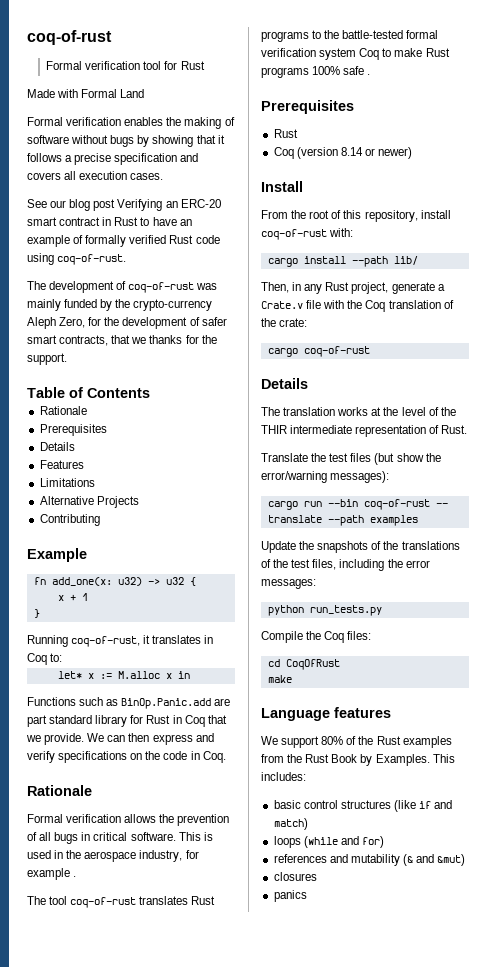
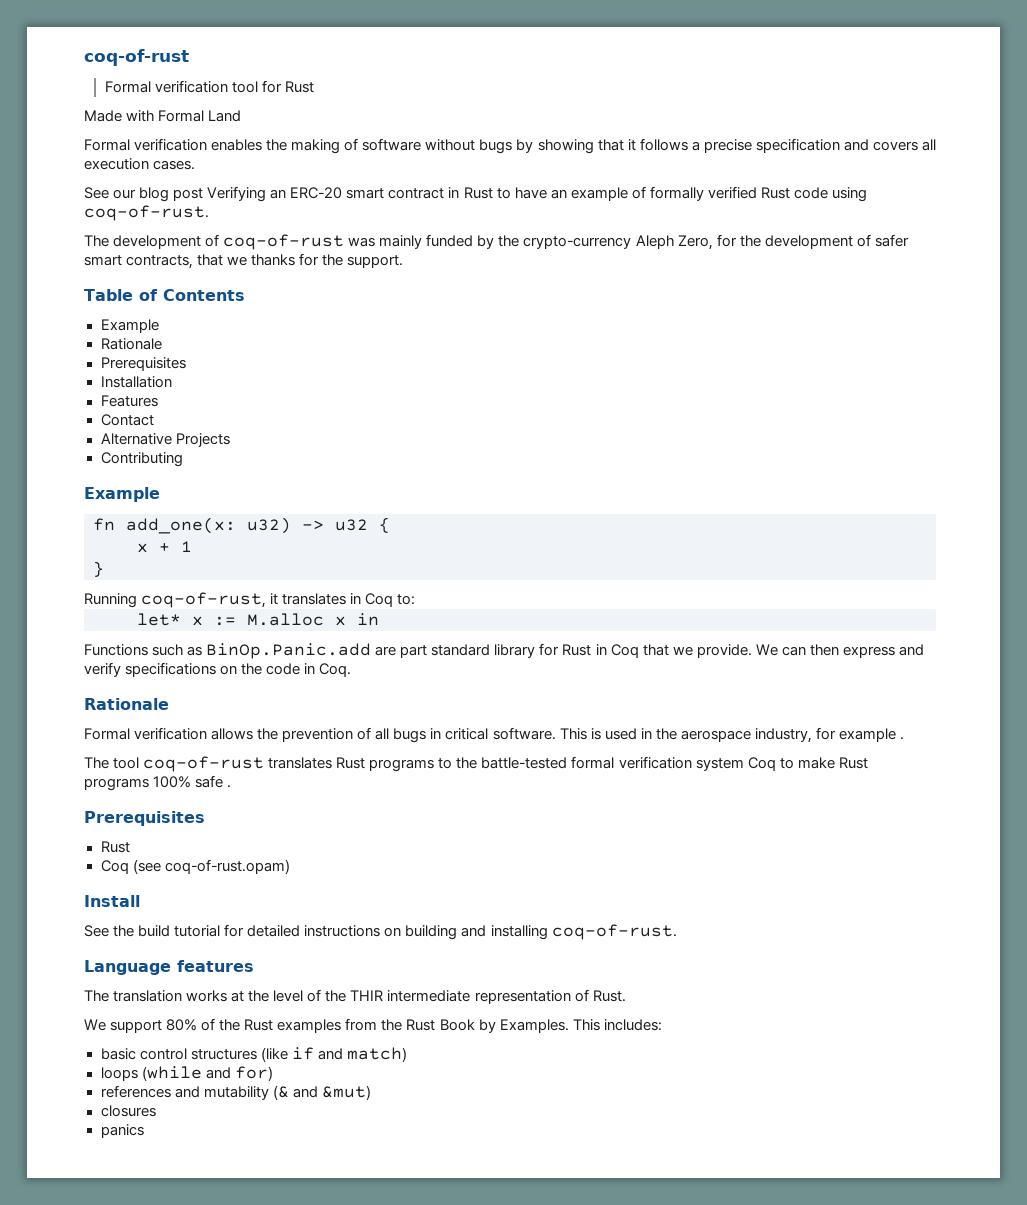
(150, 393) none -> [100,319,159,333] // Example
[39,442,75,451] Details -> [100,376,172,388] Installation
[39,478,95,487] Limitations -> [100,414,154,426] Contact
[296,147,413,159] [261,181,303,192] [261,210,451,222] [261,228,354,240] [267,256,418,267] [261,282,445,294] [261,300,454,312] [261,318,308,327] [267,346,370,357] [261,378,308,389] (version 8.14 or newer) // Install // From the root of this repository, install coq-of-rust with: // cargo install --path lib/ // Then, in any Rust project, generate a Crate.v file with the Coq translation of the crate: // cargo coq-of-rust // Details -> [132,859,290,874] [84,895,140,907] [84,924,677,940] [84,960,254,975] (see coq-of-rust.opam) // Install // See the build tutorial for detailed instructions on building and installing coq-of-rust. // Language features
[261,453,441,465] [261,471,390,483] [267,499,448,510] [267,515,418,526] [261,541,460,553] [261,559,430,571] [261,579,316,589] [267,605,382,616] [261,631,372,643] [267,659,340,670] [267,675,292,683] [261,707,391,721] // Translate the test files (but show the error/warning messages): // cargo run --bin coq-of-rust -- translate --path examples // Update the snapshots of the translations of the test files, including the error messages: // python run_tests.py // Compile the Coq files: // cd CoqOfRust // make // Language features -> (626, 996) none

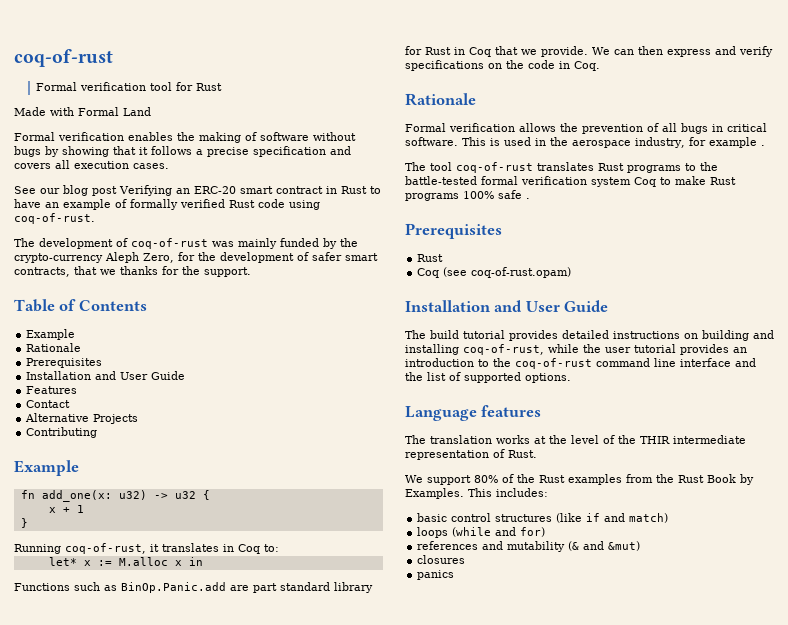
(172, 382) none -> [95,371,186,380] and User Guide
[84,895,140,907] [84,925,135,937] Install // See the -> [405,300,609,312] [405,330,426,339] Installation and User Guide // The
[224,924,245,937] for -> [509,330,558,341] provides
[551,924,677,940] coq-of-rust. -> [463,344,747,355] [405,358,756,369] [405,372,571,383] coq-of-rust, while the user tutorial provides an introduction to the coq-of-rust command line interface and the list of supported options.

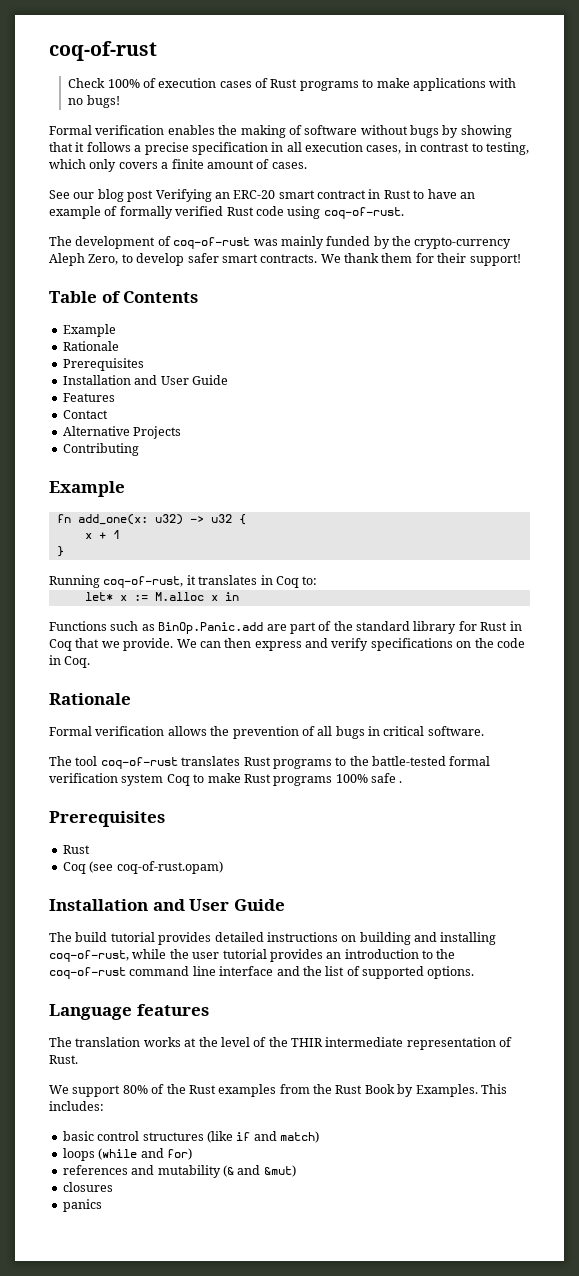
[35,82,222,91] [14,107,151,116] Formal verification tool for Rust // Made with Formal Land -> [68,78,517,91] [68,95,120,108] Check 100% of execution cases of Rust programs to make applications with no bugs!
[330,146,351,155] [14,160,129,169] and covers all execution -> [271,142,529,155] [49,159,270,172] in all execution cases, in contrast to testing, which only covers a finite amount of
[178,252,378,263] [14,266,251,277] for the development of safer smart contracts, that we thanks for the support. -> [121,253,521,266] to develop safer smart contracts. We thank them for their support!
(277, 588) none -> [318,621,353,631] of the
[462,137,765,148] This is used in the aerospace industry, for example . -> (484, 731) none

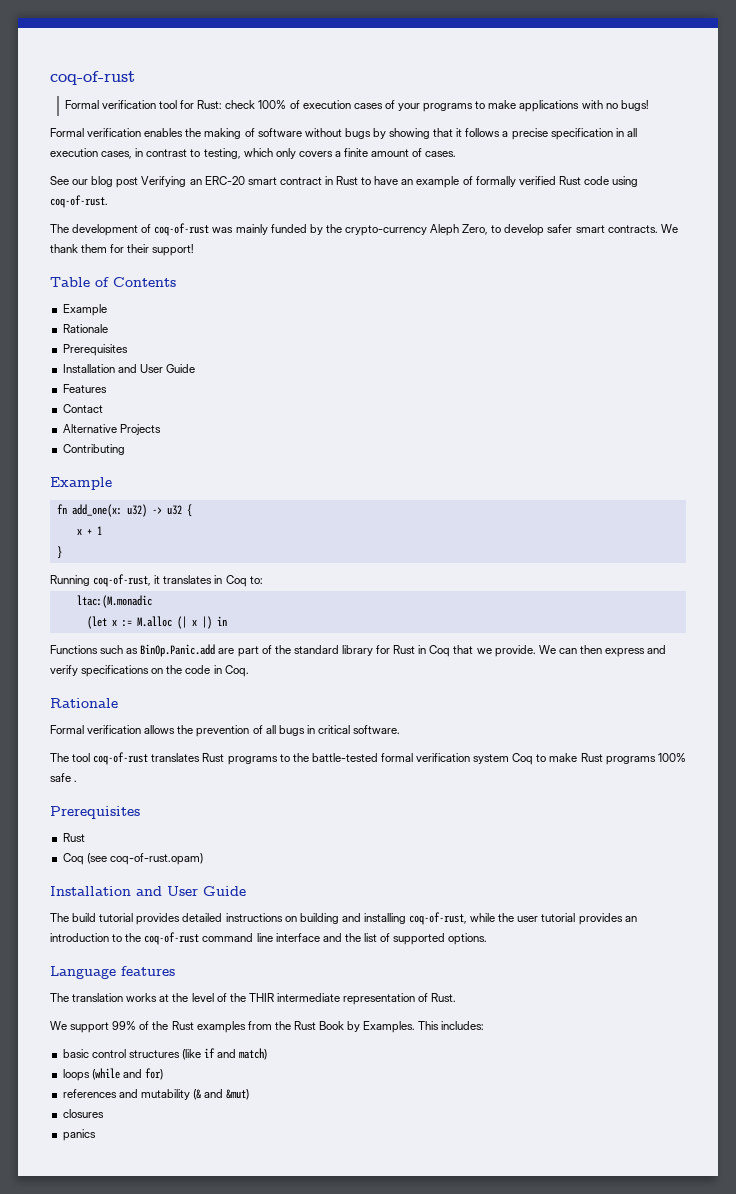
[68,78,106,88] Check -> [64,100,256,109] Formal verification tool for Rust: check
[270,79,298,88] Rust -> [397,103,420,111] your
[84,592,113,601] let* -> [76,595,152,608] [86,616,107,629] ltac:(M.monadic // (let
[210,595,218,601] x -> [176,616,212,629] (| x |)
[122,1085,148,1094] 80% -> [112,1021,137,1030] 99%

